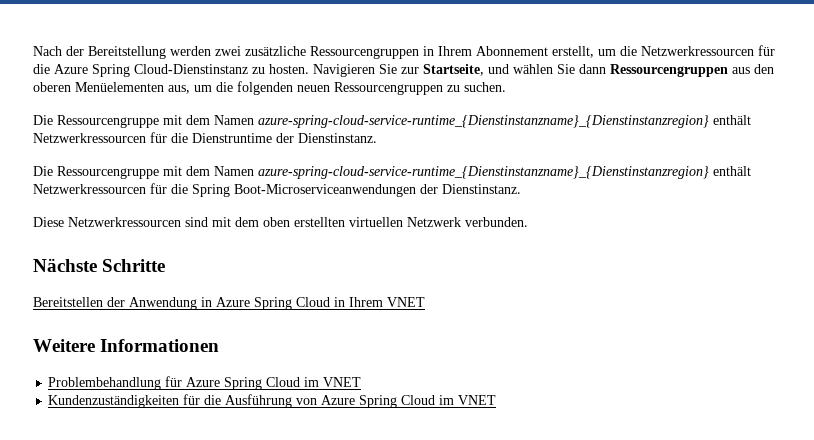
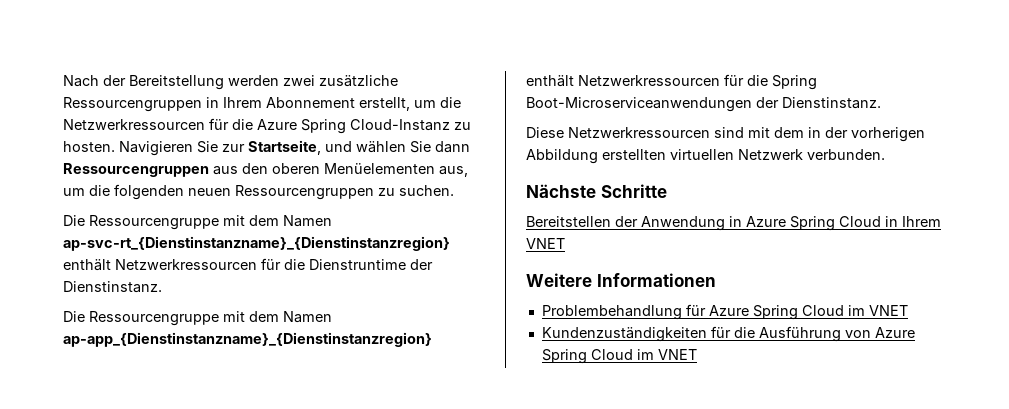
[134,64,248,74] Cloud-Dienstinstanz -> [350,119,450,131] Cloud-Instanz
[258,115,709,128] azure-spring-cloud-service-runtime_{Dienstinstanzname}_{Dienstinstanzregion} -> [63,236,450,251] ap-svc-rt_{Dienstinstanzname}_{Dienstinstanzregion}
[258,166,709,179] azure-spring-cloud-service-runtime_{Dienstinstanzname}_{Dienstinstanzregion} -> [63,332,432,347] ap-app_{Dienstinstanzname}_{Dienstinstanzregion}
[263,217,290,227] oben -> [808,127,925,142] [526,149,598,164] in der vorherigen Abbildung

